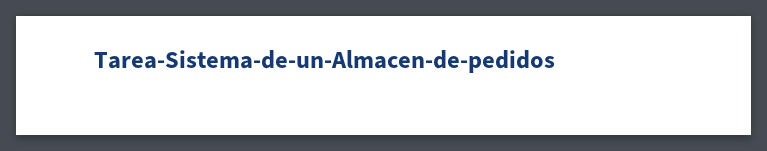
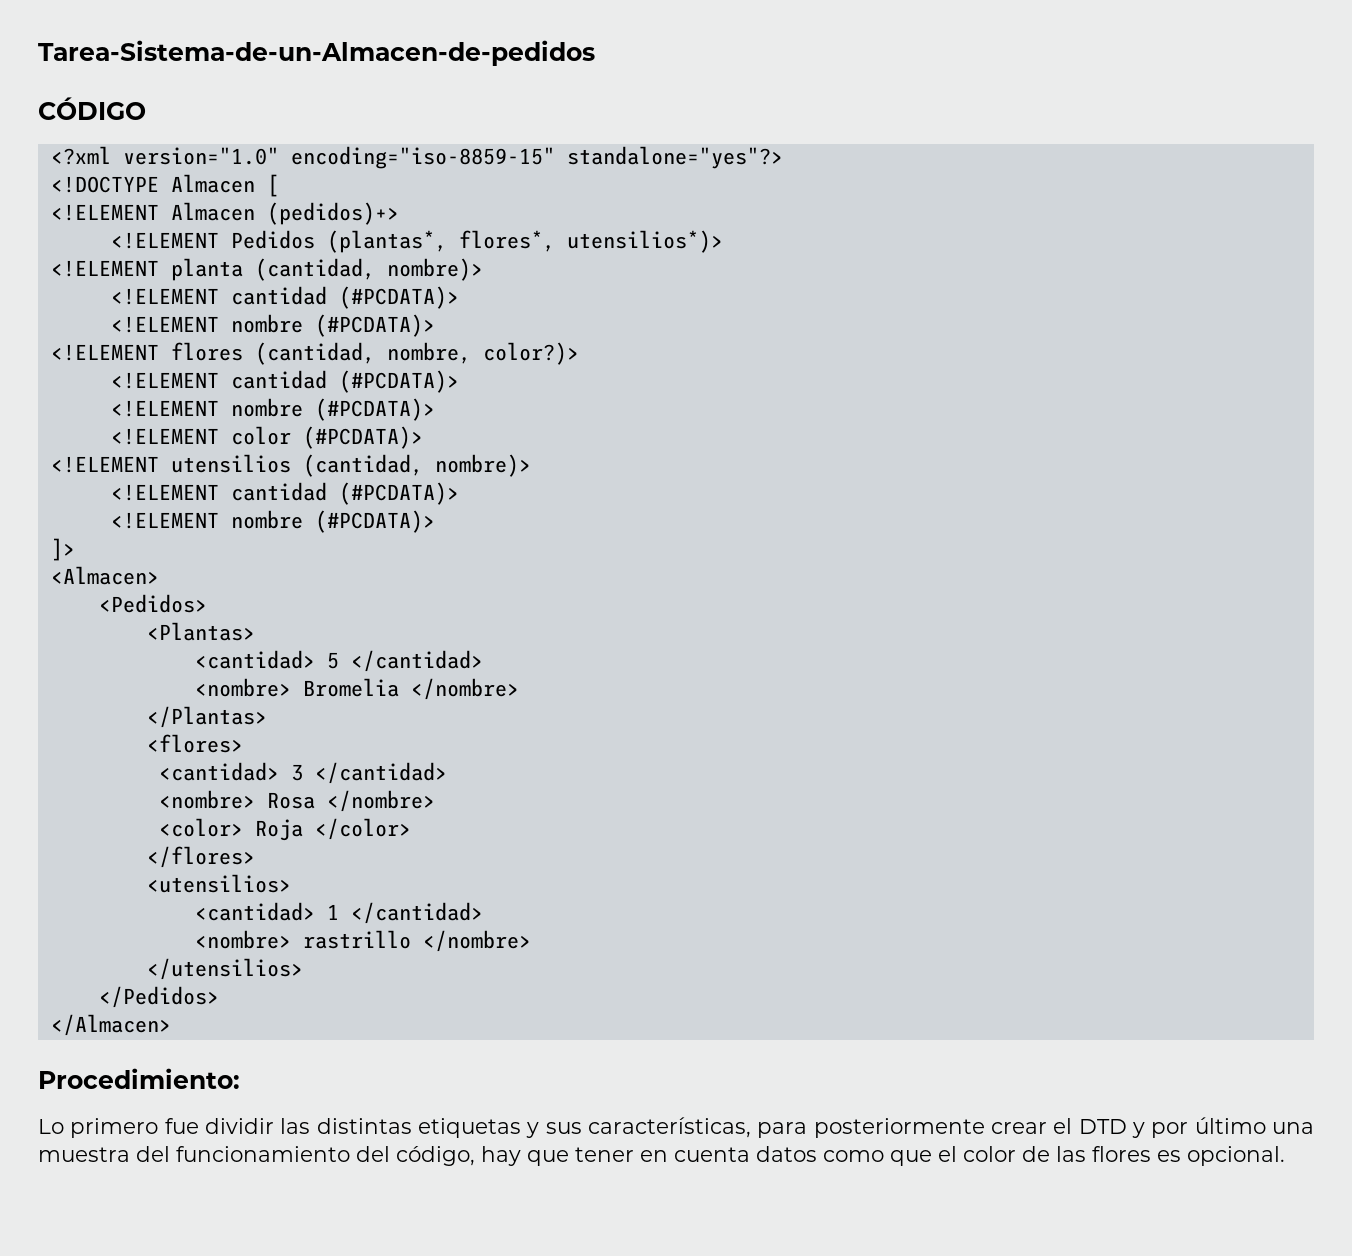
(555, 61) none -> [38,97,146,120] [50,146,783,169] [50,174,279,197] [50,202,399,225] [110,230,723,253] [50,258,483,281] [110,286,459,309] [110,314,435,337] [50,342,579,365] [110,370,459,393] [110,398,435,421] [110,426,423,449] [50,454,531,477] [110,482,459,505] [110,510,435,533] [50,538,75,561] [50,566,159,585] [98,594,207,613] [146,622,255,641] [194,650,483,672] [194,678,519,700] [146,706,267,728] [146,734,243,753] [158,762,447,784] [158,790,435,812] [158,818,411,841] [146,846,255,868] [146,874,291,893] [194,902,483,924] [194,930,531,952] [146,958,303,980] [98,986,219,1008] [50,1014,171,1036] [38,1068,240,1089] [38,1117,1314,1138] [38,1146,1285,1166] // CÓDIGO // <?xml version="1.0" encoding="iso-8859-15" standalone="yes"?> // <!DOCTYPE Almacen [ // <!ELEMENT Almacen (pedidos)+> // <!ELEMENT Pedidos (plantas*, flores*, utensilios*)> // <!ELEMENT planta (cantidad, nombre)> // <!ELEMENT cantidad (#PCDATA)> // <!ELEMENT nombre (#PCDATA)> // <!ELEMENT flores (cantidad, nombre, color?)> // <!ELEMENT cantidad (#PCDATA)> // <!ELEMENT nombre (#PCDATA)> // <!ELEMENT color (#PCDATA)> // <!ELEMENT utensilios (cantidad, nombre)> // <!ELEMENT cantidad (#PCDATA)> // <!ELEMENT nombre (#PCDATA)> // ]> // <Almacen> // <Pedidos> // <Plantas> // <cantidad> 5 </cantidad> // <nombre> Bromelia </nombre> // </Plantas> // <flores> // <cantidad> 3 </cantidad> // <nombre> Rosa </nombre> // <color> Roja </color> // </flores> // <utensilios> // <cantidad> 1 </cantidad> // <nombre> rastrillo </nombre> // </utensilios> // </Pedidos> // </Almacen> // Procedimiento: // Lo primero fue dividir las distintas etiquetas y sus características, para posteriormente crear el DTD y por último una muestra del funcionamiento del código, hay que tener en cuenta datos como que el color de las flores es opcional.

